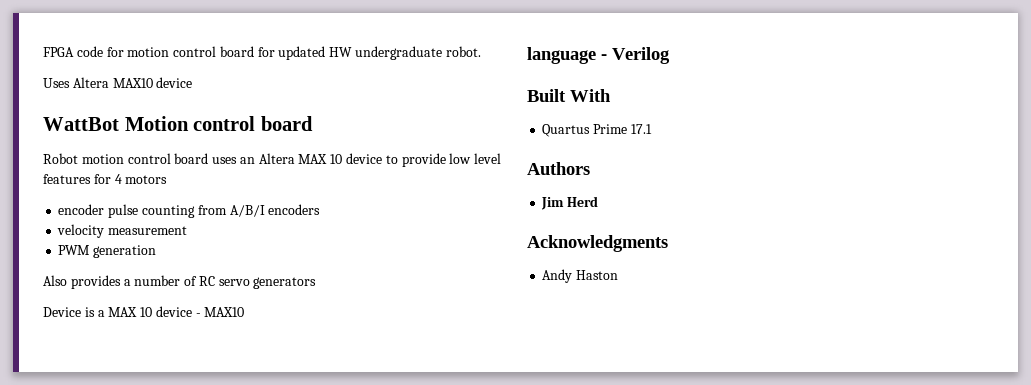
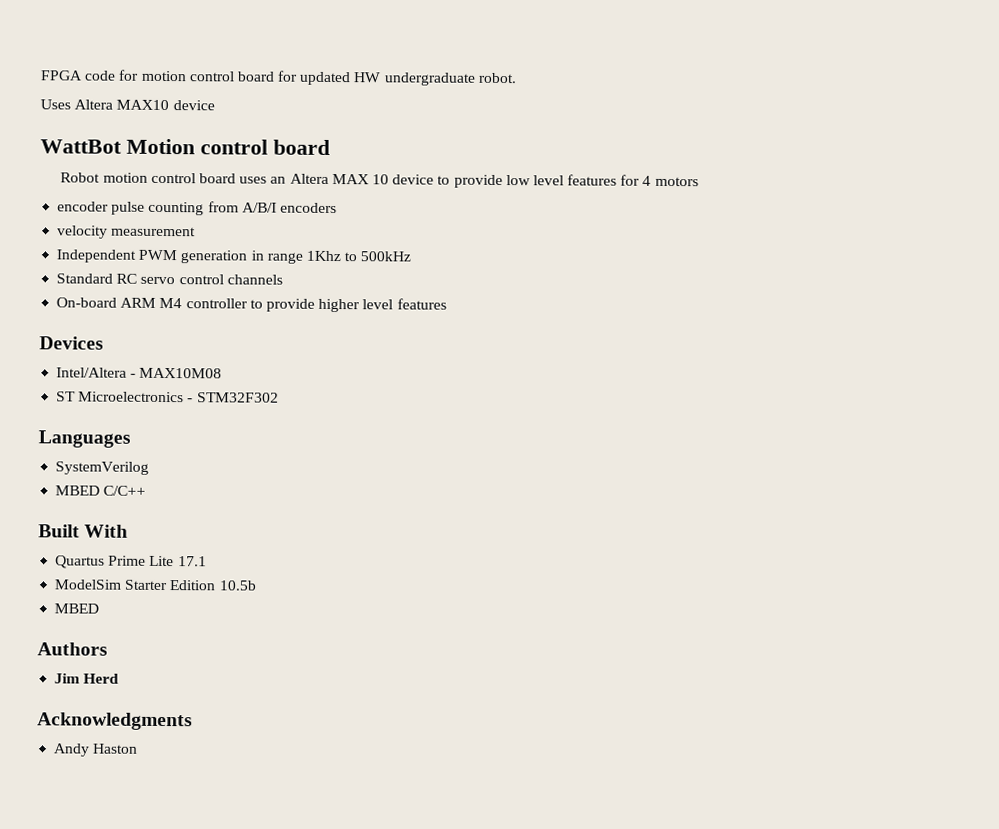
(188, 230) none -> [56,249,137,263] Independent
[43,275,317,289] [43,306,245,317] [527,47,670,64] // Also provides a number of RC servo generators // Device is a MAX 10 device - MAX10 // language - Verilog -> [250,250,412,264] [56,273,283,285] [56,297,447,313] [39,336,104,350] [56,367,223,379] [56,391,279,403] [38,430,131,448] [55,461,150,475] [55,485,147,496] in range 1Khz to 500kHz // Standard RC servo control channels // On-board ARM M4 controller to provide higher level features // Devices // Intel/Altera - MAX10M08 // ST Microelectronics - STM32F302 // Languages // SystemVerilog // MBED C/C++
(628, 129) none -> [149,555,175,567] Lite
(652, 129) none -> [54,579,257,591] [54,603,100,614] // ModelSim Starter Edition 10.5b // MBED

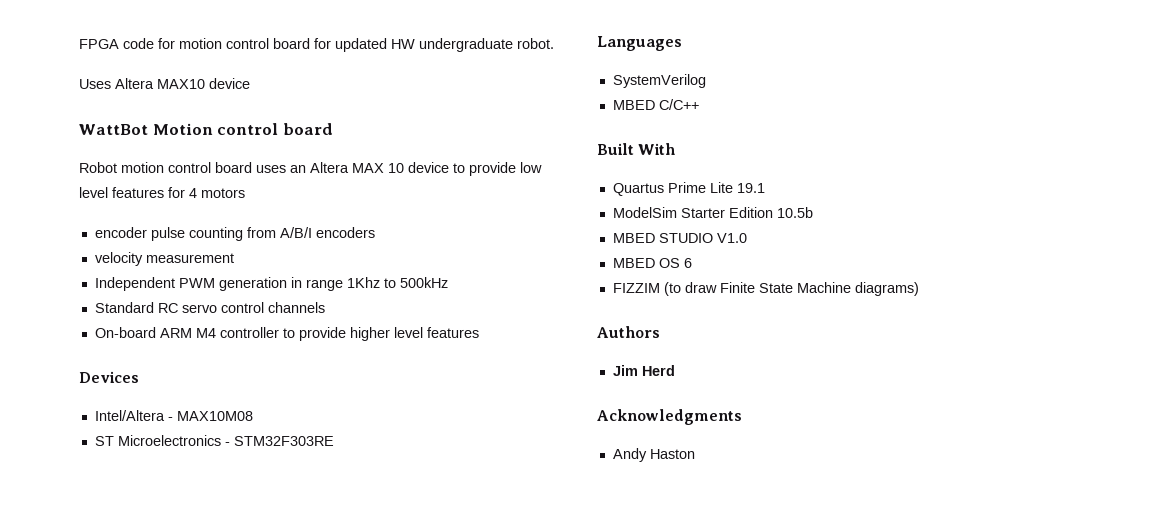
[196,392,279,403] STM32F302 -> [233,436,334,446] STM32F303RE
[177,556,207,567] 17.1 -> [736,183,765,193] 19.1
(100, 608) none -> [658,233,747,243] [612,258,692,268] [612,282,919,296] STUDIO V1.0 // MBED OS 6 // FIZZIM (to draw Finite State Machine diagrams)

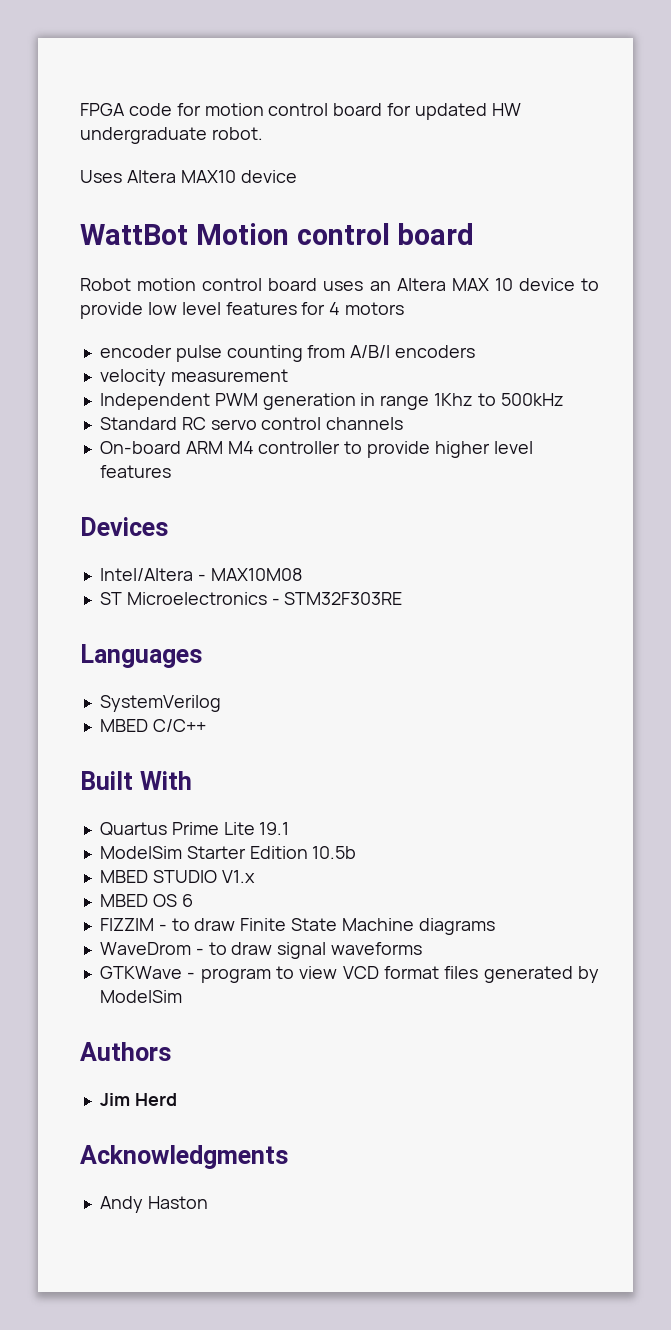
[716,233,747,243] V1.0 -> [221,870,255,883] V1.x
[663,282,681,296] (to -> [158,918,190,931] - to
[854,282,919,296] diagrams) -> [418,918,495,935] [99,942,423,959] [99,966,599,983] [99,990,182,1003] diagrams // WaveDrom - to draw signal waveforms // GTKWave - program to view VCD format files generated by ModelSim

